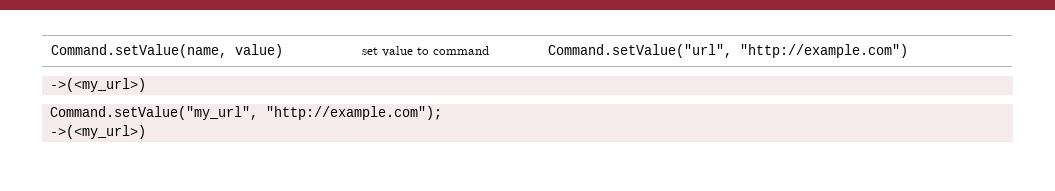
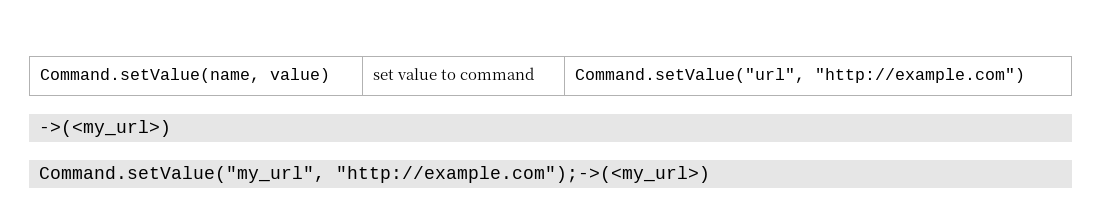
[265,106,442,120] [49,125,146,139] "http://example.com"); // ->(<my_url>) -> [335,166,710,183] "http://example.com");->(<my_url>)

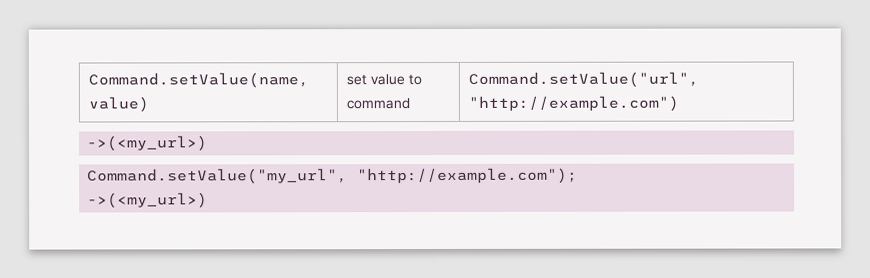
[335,166,710,183] "http://example.com");->(<my_url>) -> [357,167,579,185] [87,192,209,209] "http://example.com"); // ->(<my_url>)

